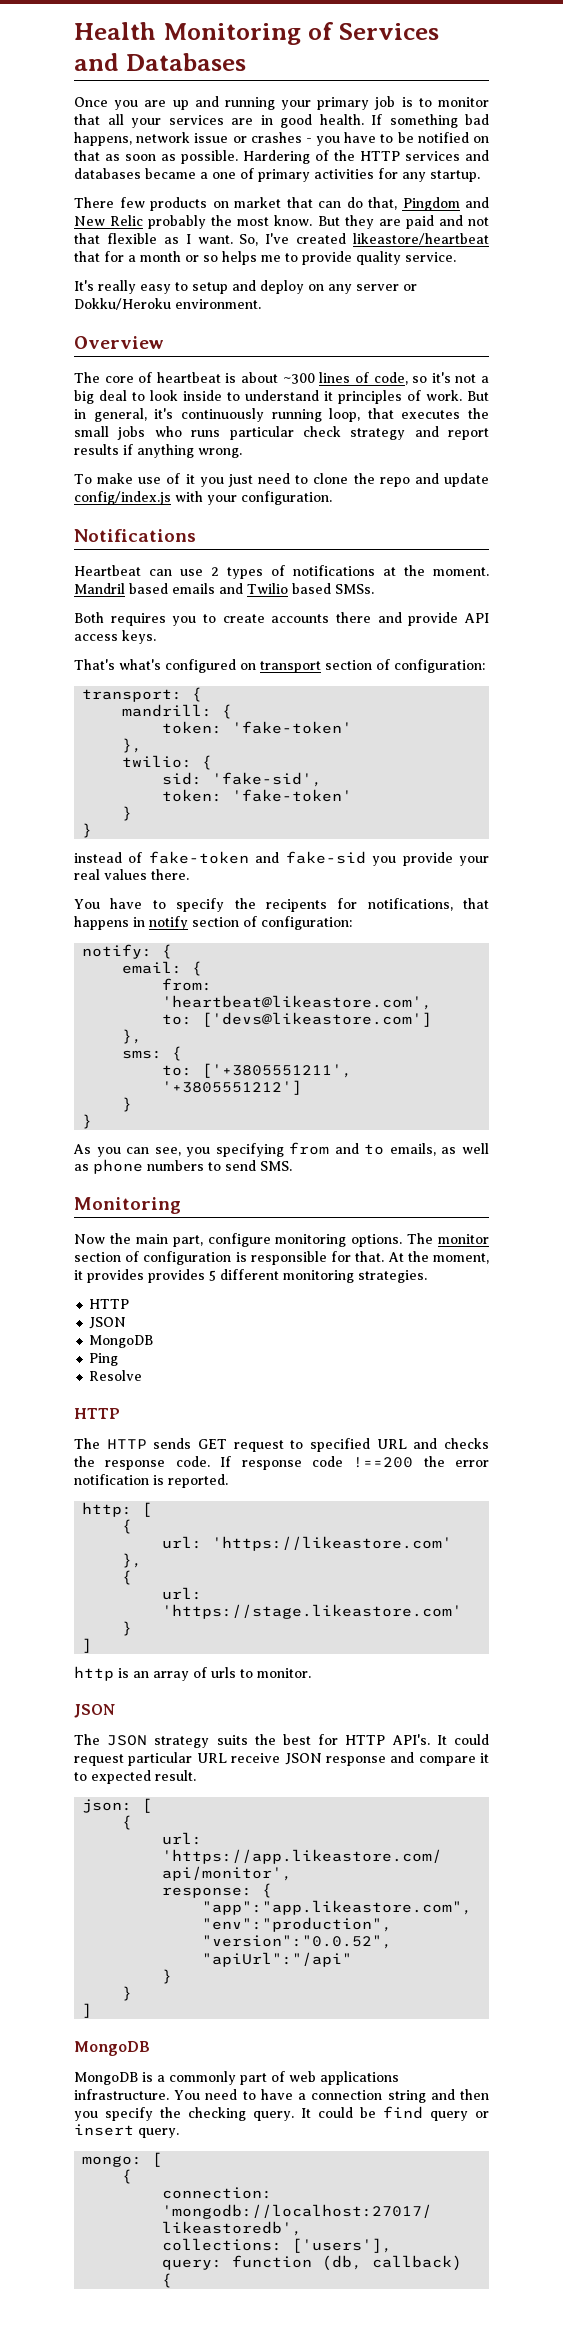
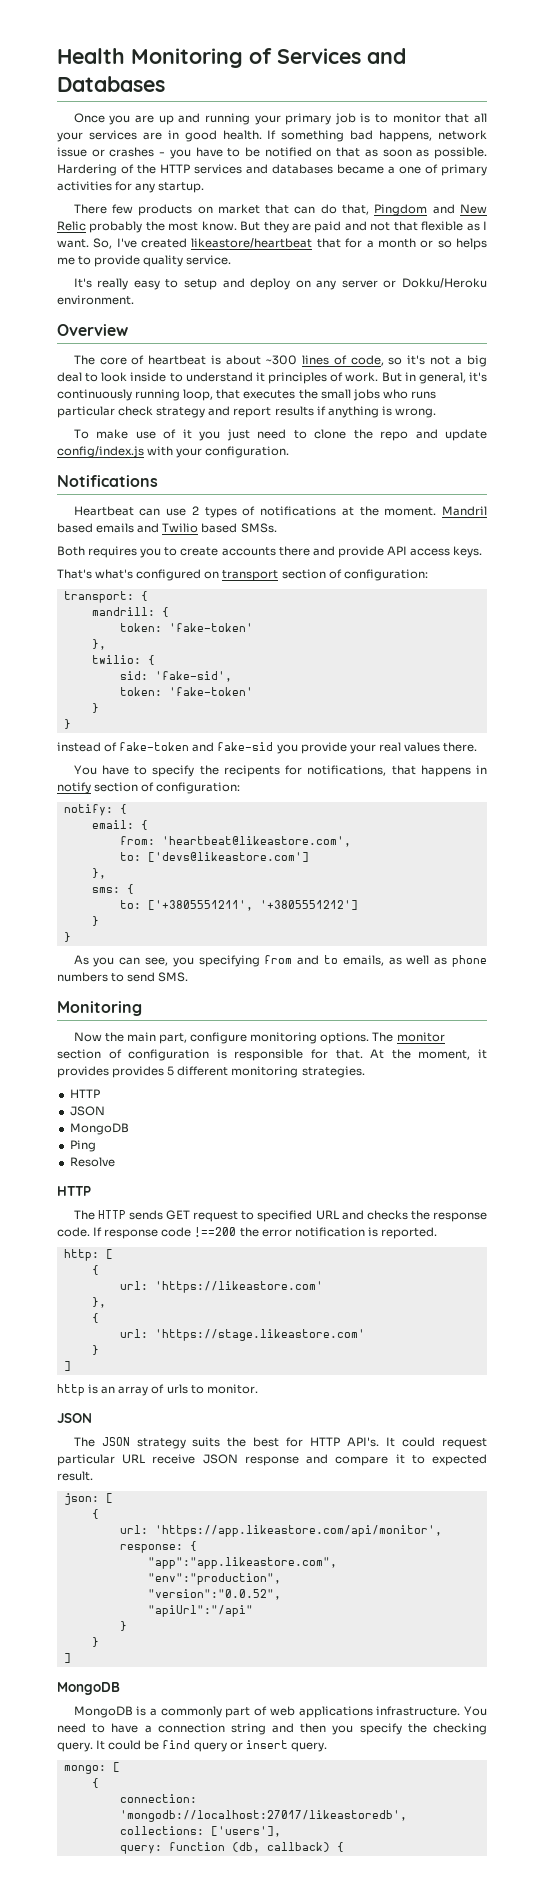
(194, 451) none -> [381,406,392,416] is

